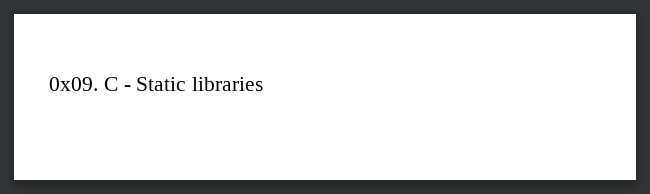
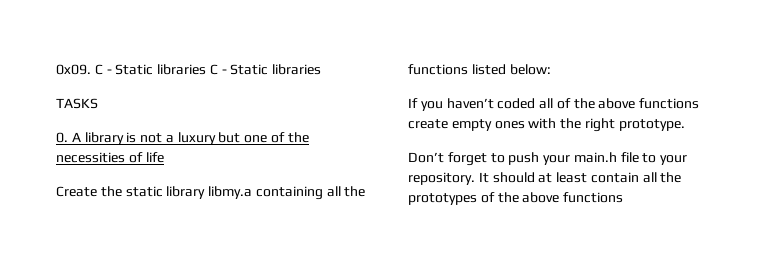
(264, 84) none -> [209,64,322,75] [56,98,98,109] [56,132,309,145] [56,152,164,163] [56,186,366,200] [408,64,551,75] [408,98,700,111] [408,118,685,132] [408,152,688,166] [408,172,682,185] [408,192,624,205] C - Static libraries // TASKS // 0. A library is not a luxury but one of the necessities of life // Create the static library libmy.a containing all the functions listed below: // If you haven’t coded all of the above functions create empty ones with the right prototype. // Don’t forget to push your main.h file to your repository. It should at least contain all the prototypes of the above functions

